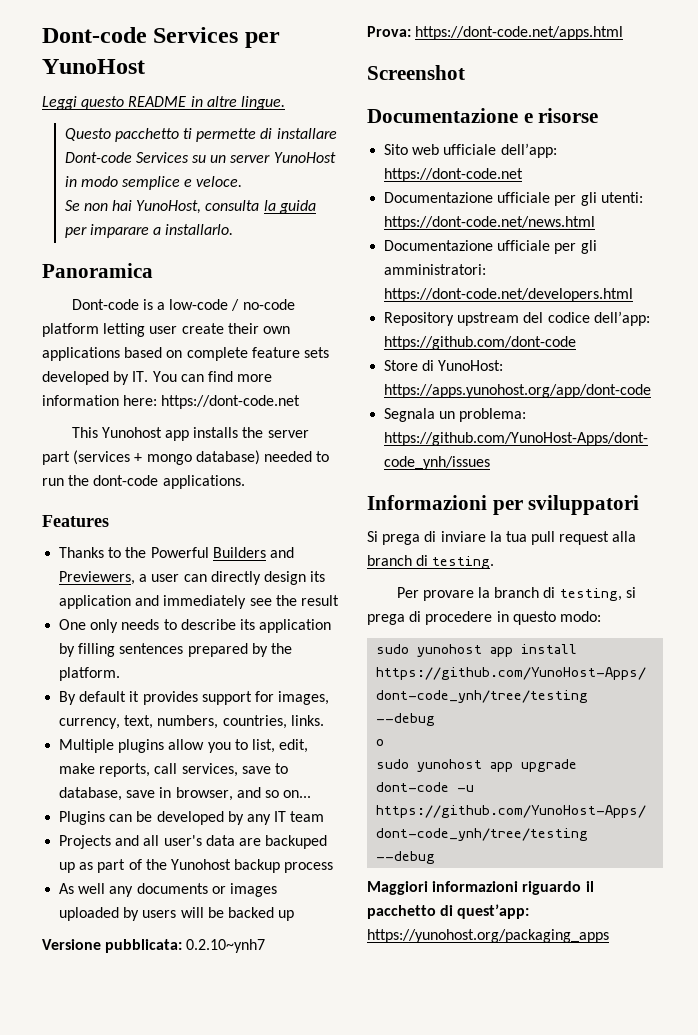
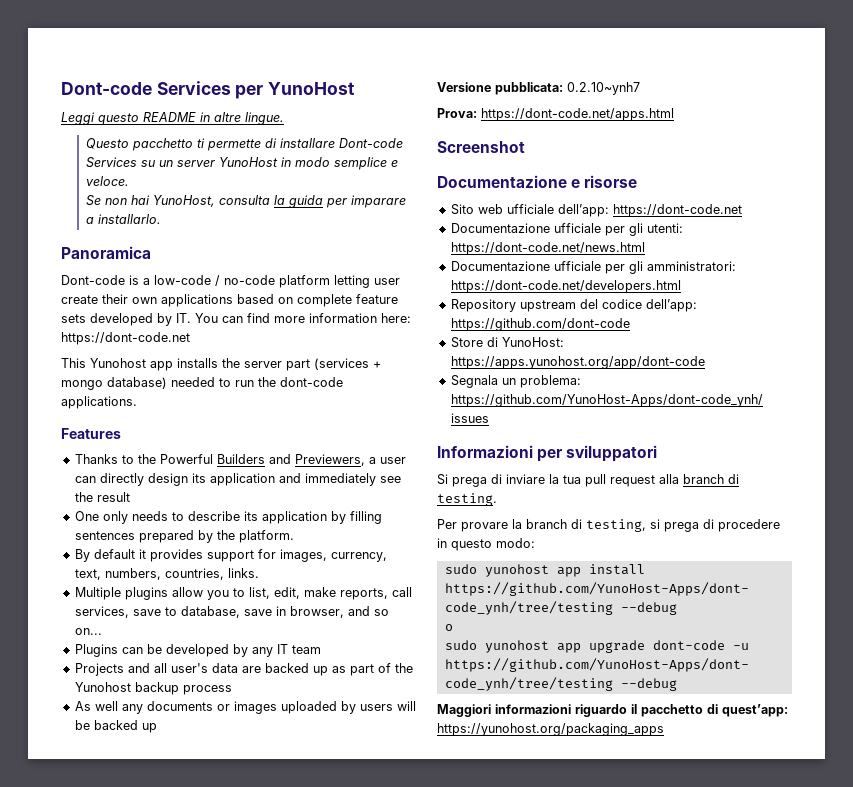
[265,835,328,849] backuped -> [264,663,309,673] backed

